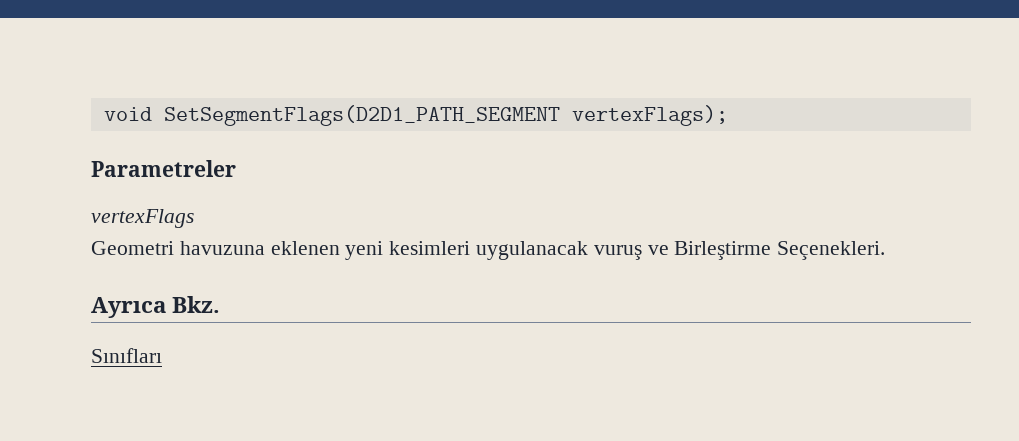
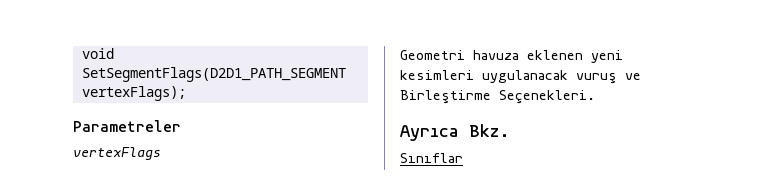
[179,241,265,255] havuzuna -> [473,50,519,60] havuza
[91,348,162,363] Sınıfları -> [400,153,463,163] Sınıflar

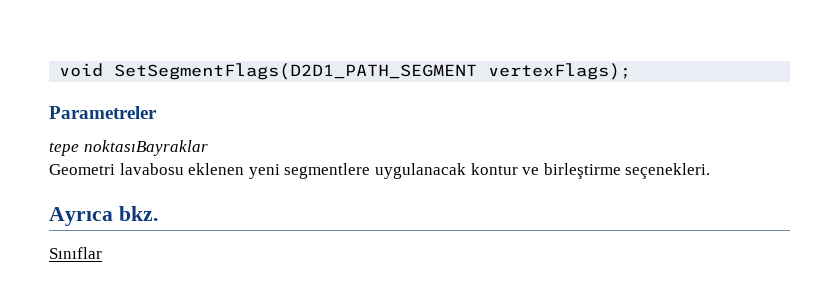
[73,147,161,160] vertexFlags -> [49,140,208,156] tepe noktasıBayraklar
[473,50,519,60] havuza -> [119,163,184,175] lavabosu
[400,70,641,84] [400,90,595,104] kesimleri uygulanacak vuruş ve Birleştirme Seçenekleri. -> [284,163,711,179] segmentlere uygulanacak kontur ve birleştirme seçenekleri.
[469,124,510,137] Bkz. -> [118,206,158,221] bkz.

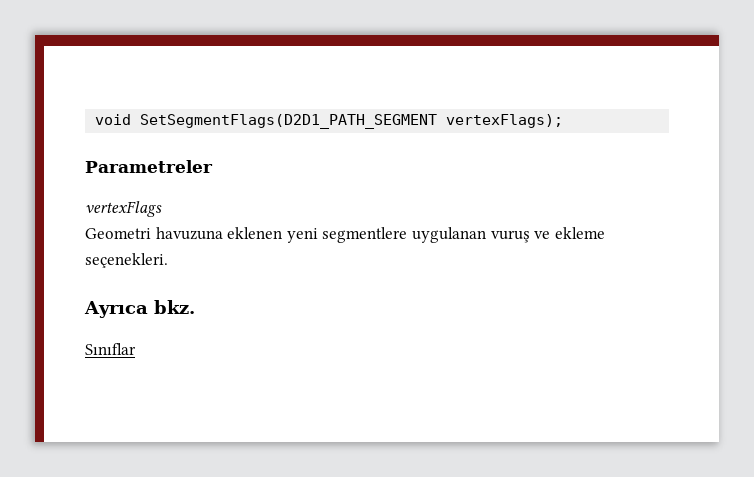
[49,140,208,156] tepe noktasıBayraklar -> [85,201,162,217] vertexFlags
[119,163,184,175] lavabosu -> [155,227,223,240] havuzuna
[374,163,621,179] uygulanacak kontur ve birleştirme -> [411,227,605,243] uygulanan vuruş ve ekleme

